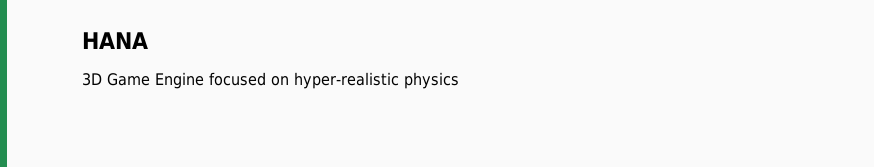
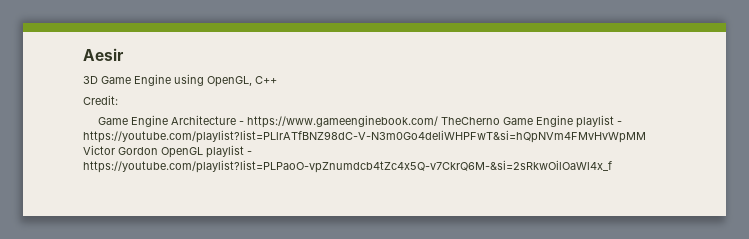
[82,32,148,49] HANA -> [83,48,124,61] Aesir
[209,72,459,89] focused on hyper-realistic physics -> [174,74,277,87] [83,95,118,105] [97,115,622,128] [83,130,646,143] [83,145,252,158] [83,160,612,173] using OpenGL, C++ // Credit: // Game Engine Architecture - https://www.gameenginebook.com/ TheCherno Game Engine playlist - https://youtube.com/playlist?list=PLlrATfBNZ98dC-V-N3m0Go4deliWHPFwT&si=hQpNVm4FMvHvWpMM Victor Gordon OpenGL playlist - https://youtube.com/playlist?list=PLPaoO-vpZnumdcb4tZc4x5Q-v7CkrQ6M-&si=2sRkwOilOaWl4x_f

